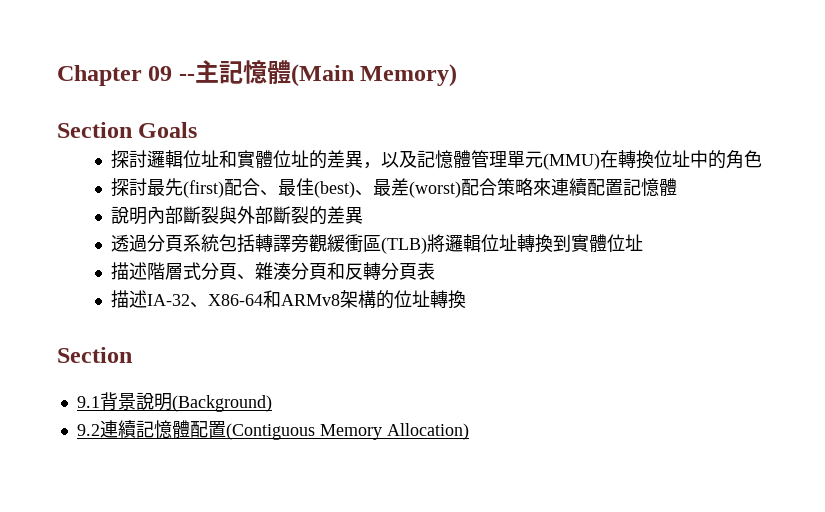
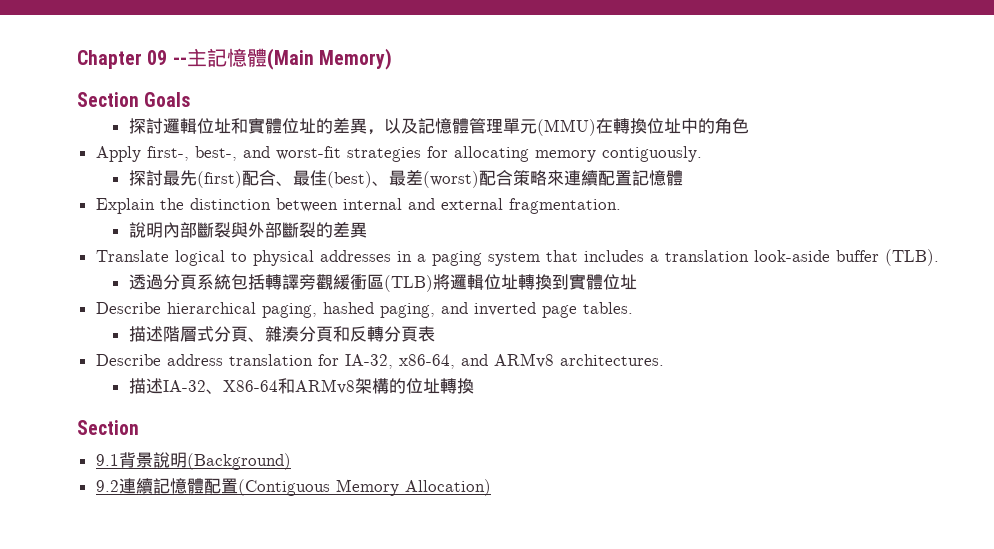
(763, 159) none -> [95,146,702,162] // Apply first-, best-, and worst-fit strategies for allocating memory contiguously.
(678, 187) none -> [95,198,621,214] // Explain the distinction between internal and external fragmentation.
(364, 215) none -> [95,249,939,266] // Translate logical to physical addresses in a paging system that includes a translation look-aside buffer (TLB).
(644, 242) none -> [95,302,633,318] // Describe hierarchical paging, hashed paging, and inverted page tables.
(436, 271) none -> [95,353,664,369] // Describe address translation for IA-32, x86-64, and ARMv8 architectures.

